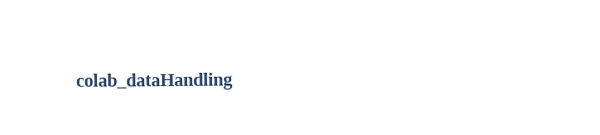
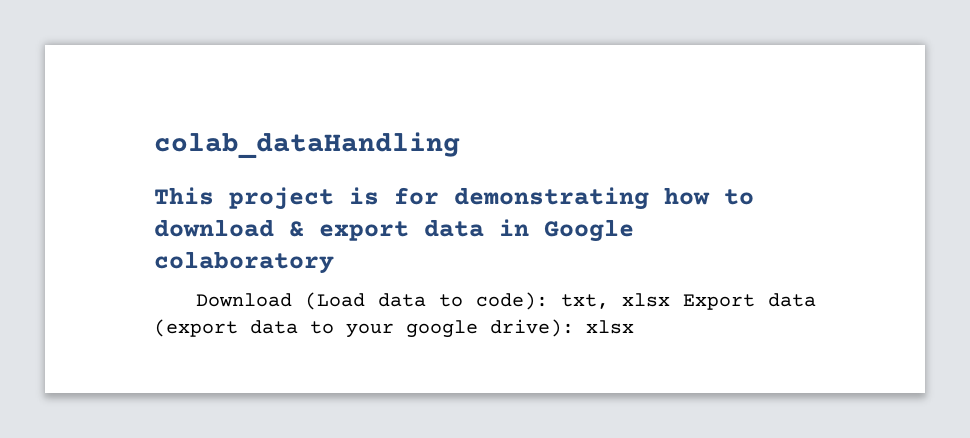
(234, 81) none -> [154,187,754,210] [154,219,634,242] [154,251,334,274] [196,292,816,310] [154,319,634,338] // This project is for demonstrating how to download & export data in Google colaboratory // Download (Load data to code): txt, xlsx Export data (export data to your google drive): xlsx

